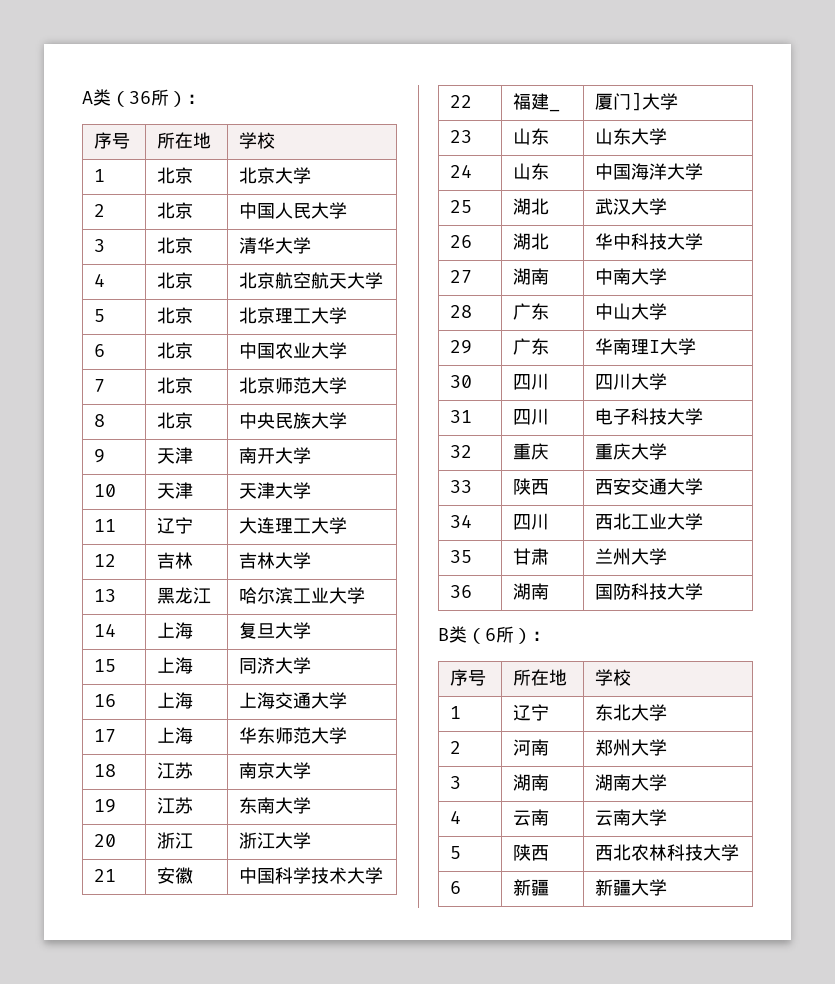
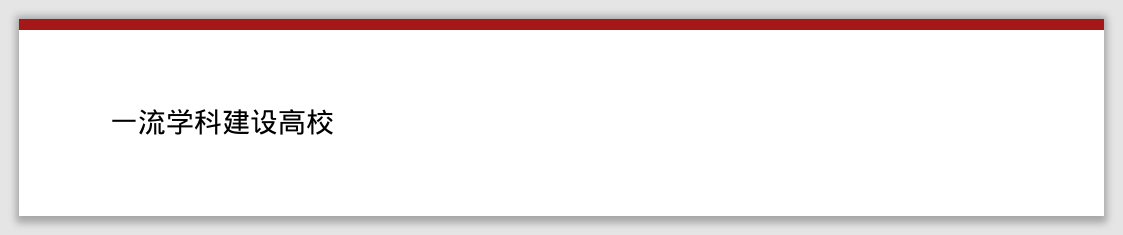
[82,89,205,107] [93,132,130,149] [156,132,211,149] [238,132,275,149] [93,169,105,182] [156,167,193,184] [238,167,311,184] [93,204,105,217] [156,202,193,219] [238,202,347,219] [93,239,105,252] [156,237,193,254] [238,237,311,254] [93,274,105,287] [156,272,193,289] [238,272,383,289] [93,309,105,322] [156,307,193,324] [238,307,347,324] [93,344,105,357] [156,342,193,359] [238,342,347,359] [93,379,105,392] [156,377,193,394] [238,377,347,394] [93,414,105,427] [156,412,193,429] [238,412,347,429] [93,449,105,463] [156,447,193,464] [238,447,311,464] [93,484,116,497] [156,482,193,499] [238,482,311,499] [93,519,116,532] [156,517,193,534] [238,517,347,534] [93,554,116,567] [156,552,193,569] [238,552,311,569] [93,589,116,602] [156,587,211,604] [238,587,365,604] [93,624,116,637] [156,622,193,639] [238,622,311,639] [93,659,116,672] [156,657,193,674] [238,657,311,674] [93,694,116,707] [156,692,193,709] [238,692,347,709] [93,729,116,742] [156,727,193,744] [238,727,347,744] [93,764,116,777] [156,762,193,779] [238,762,311,779] [93,799,116,813] [156,797,193,814] [238,797,311,814] [93,834,116,847] [156,832,193,849] [238,832,311,849] [93,869,116,882] [156,867,193,884] [238,867,383,884] [449,95,472,108] [512,93,560,112] [594,92,678,111] [449,130,472,143] [512,128,549,145] [594,128,667,145] [449,165,472,178] [512,163,549,180] [594,163,703,180] [449,200,472,213] [512,198,549,215] [594,198,667,215] [449,235,472,248] [512,233,549,250] [594,233,703,250] [449,270,472,283] [512,268,549,285] [594,268,667,285] [449,305,472,318] [512,303,549,320] [594,303,667,320] [449,340,472,354] [512,338,549,355] [594,338,696,355] [449,375,472,388] [512,373,549,390] [594,373,667,390] [449,410,472,423] [512,408,549,425] [594,408,703,425] [449,445,472,458] [512,443,549,460] [594,443,667,460] [449,480,472,493] [512,478,549,495] [594,478,703,495] [449,515,472,528] [512,513,549,530] [594,513,703,530] [449,550,472,563] [512,548,549,565] [594,548,667,565] [449,585,472,598] [512,583,549,600] [594,583,703,600] [438,626,550,644] [449,669,486,686] [512,669,567,686] [594,669,631,686] [449,706,461,719] [512,704,549,721] [594,704,667,721] [449,741,461,754] [512,739,549,756] [594,739,667,756] [449,776,461,789] [512,774,549,791] [594,774,667,791] [449,811,461,824] [512,809,549,826] [594,809,667,826] [449,846,461,859] [512,844,549,861] [594,844,739,861] [449,881,461,894] [512,879,549,896] [594,879,667,896] A类（36所）： // 序号 | 所在地 | 学校 // 1 | 北京 | 北京大学 // 2 | 北京 | 中国人民大学 // 3 | 北京 | 清华大学 // 4 | 北京 | 北京航空航天大学 // 5 | 北京 | 北京理工大学 // 6 | 北京 | 中国农业大学 // 7 | 北京 | 北京师范大学 // 8 | 北京 | 中央民族大学 // 9 | 天津 | 南开大学 // 10 | 天津 | 天津大学 // 11 | 辽宁 | 大连理工大学 // 12 | 吉林 | 吉林大学 // 13 | 黑龙江 | 哈尔滨工业大学 // 14 | 上海 | 复旦大学 // 15 | 上海 | 同济大学 // 16 | 上海 | 上海交通大学 // 17 | 上海 | 华东师范大学 // 18 | 江苏 | 南京大学 // 19 | 江苏 | 东南大学 // 20 | 浙江 | 浙江大学 // 21 | 安徽 | 中国科学技术大学 // 22 | 福建_ | 厦门]大学 // 23 | 山东 | 山东大学 // 24 | 山东 | 中国海洋大学 // 25 | 湖北 | 武汉大学 // 26 | 湖北 | 华中科技大学 // 27 | 湖南 | 中南大学 // 28 | 广东 | 中山大学 // 29 | 广东 | 华南理I大学 // 30 | 四川 | 四川大学 // 31 | 四川 | 电子科技大学 // 32 | 重庆 | 重庆大学 // 33 | 陕西 | 西安交通大学 // 34 | 四川 | 西北工业大学 // 35 | 甘肃 | 兰州大学 // 36 | 湖南 | 国防科技大学 // B类（6所）： // 序号 | 所在地 | 学校 // 1 | 辽宁 | 东北大学 // 2 | 河南 | 郑州大学 // 3 | 湖南 | 湖南大学 // 4 | 云南 | 云南大学 // 5 | 陕西 | 西北农林科技大学 // 6 | 新疆 | 新疆大学 -> [110,109,334,135] 一流学科建设高校

